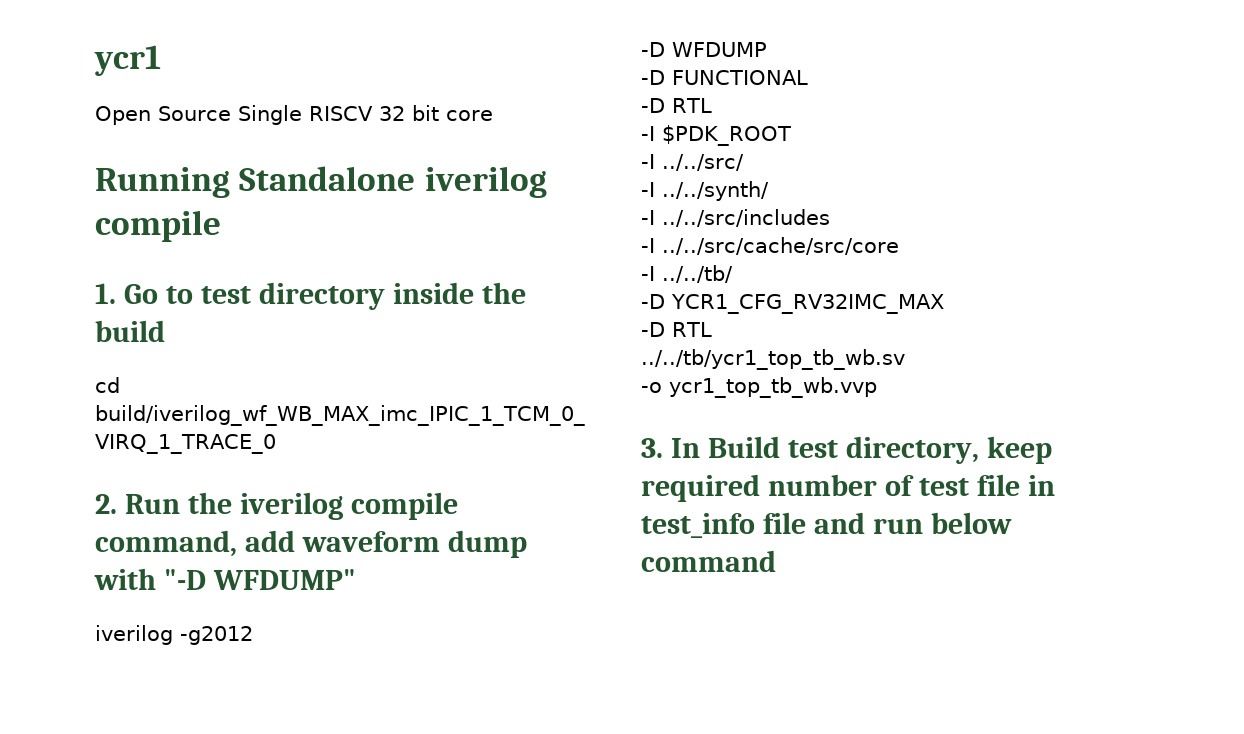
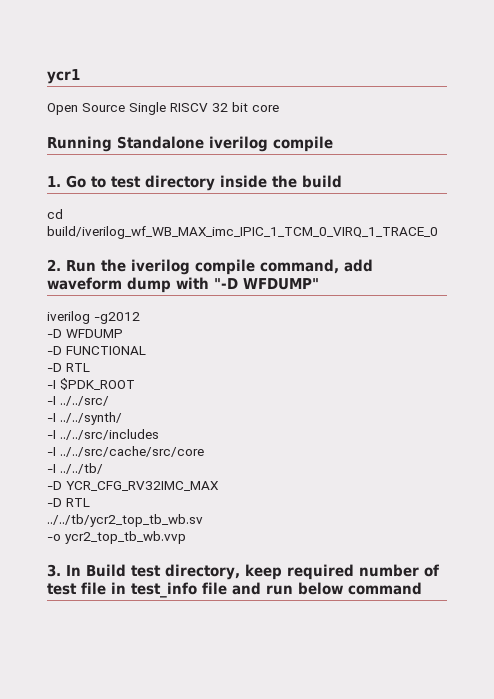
[671,294,944,314] [641,322,712,337] [641,349,905,370] YCR1_CFG_RV32IMC_MAX // -D RTL // ../../tb/ycr1_top_tb_wb.sv -> [66,481,219,491] [47,498,90,507] [47,514,203,527] YCR_CFG_RV32IMC_MAX // -D RTL // ../../tb/ycr2_top_tb_wb.sv
[669,377,877,398] ycr1_top_tb_wb.vvp -> [65,531,186,544] ycr2_top_tb_wb.vvp

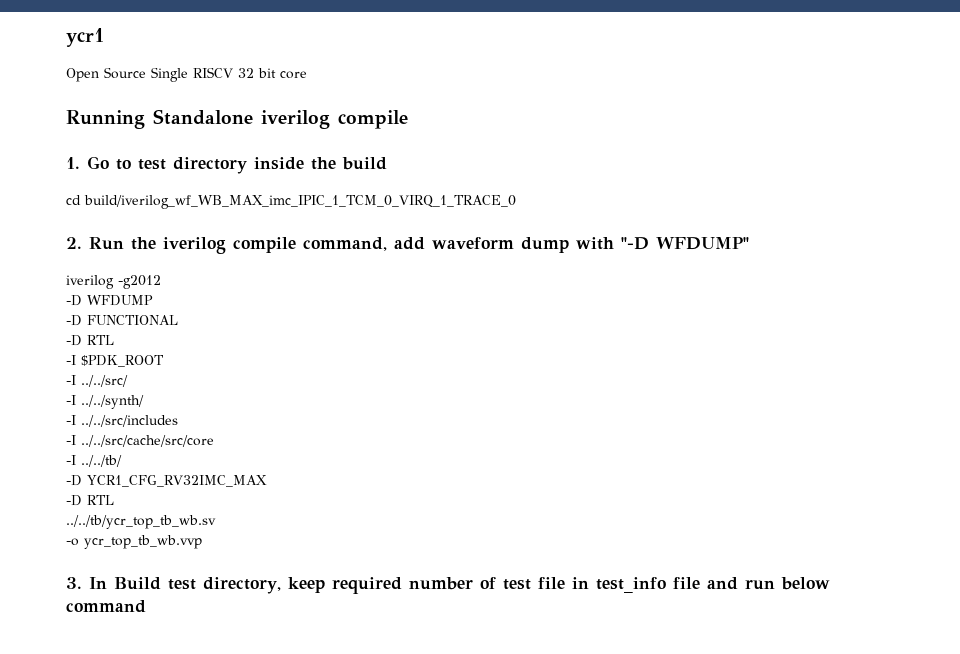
[66,481,219,491] [47,498,90,507] [47,514,203,527] YCR_CFG_RV32IMC_MAX // -D RTL // ../../tb/ycr2_top_tb_wb.sv -> [87,475,267,487] [66,495,114,506] [66,515,216,529] YCR1_CFG_RV32IMC_MAX // -D RTL // ../../tb/ycr_top_tb_wb.sv
[65,531,186,544] ycr2_top_tb_wb.vvp -> [84,535,202,549] ycr_top_tb_wb.vvp

